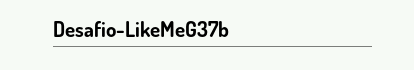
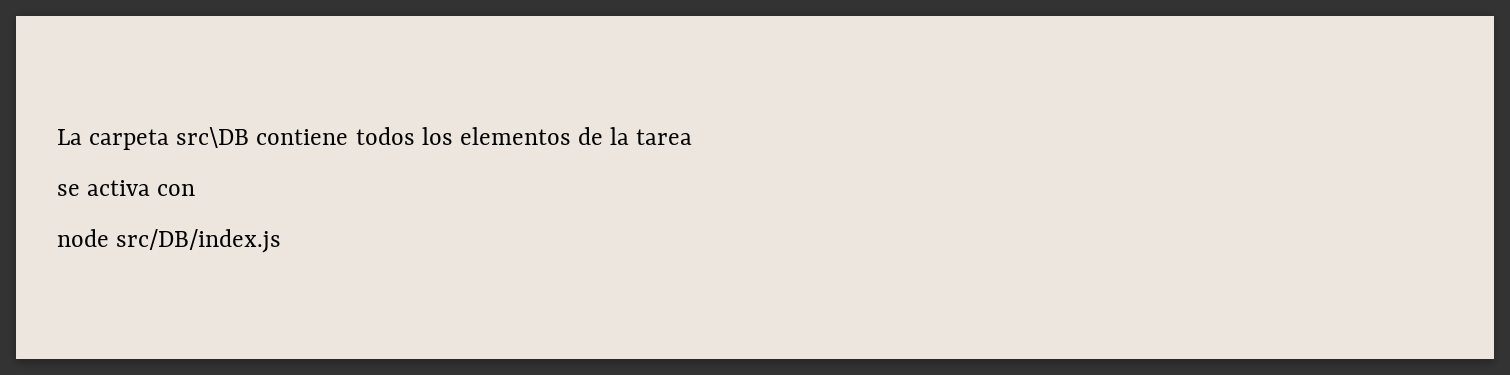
[53,21,229,37] Desafio-LikeMeG37b -> [57,127,693,150] [57,180,196,196] [57,229,282,253] La carpeta src\DB contiene todos los elementos de la tarea // se activa con // node src/DB/index.js

